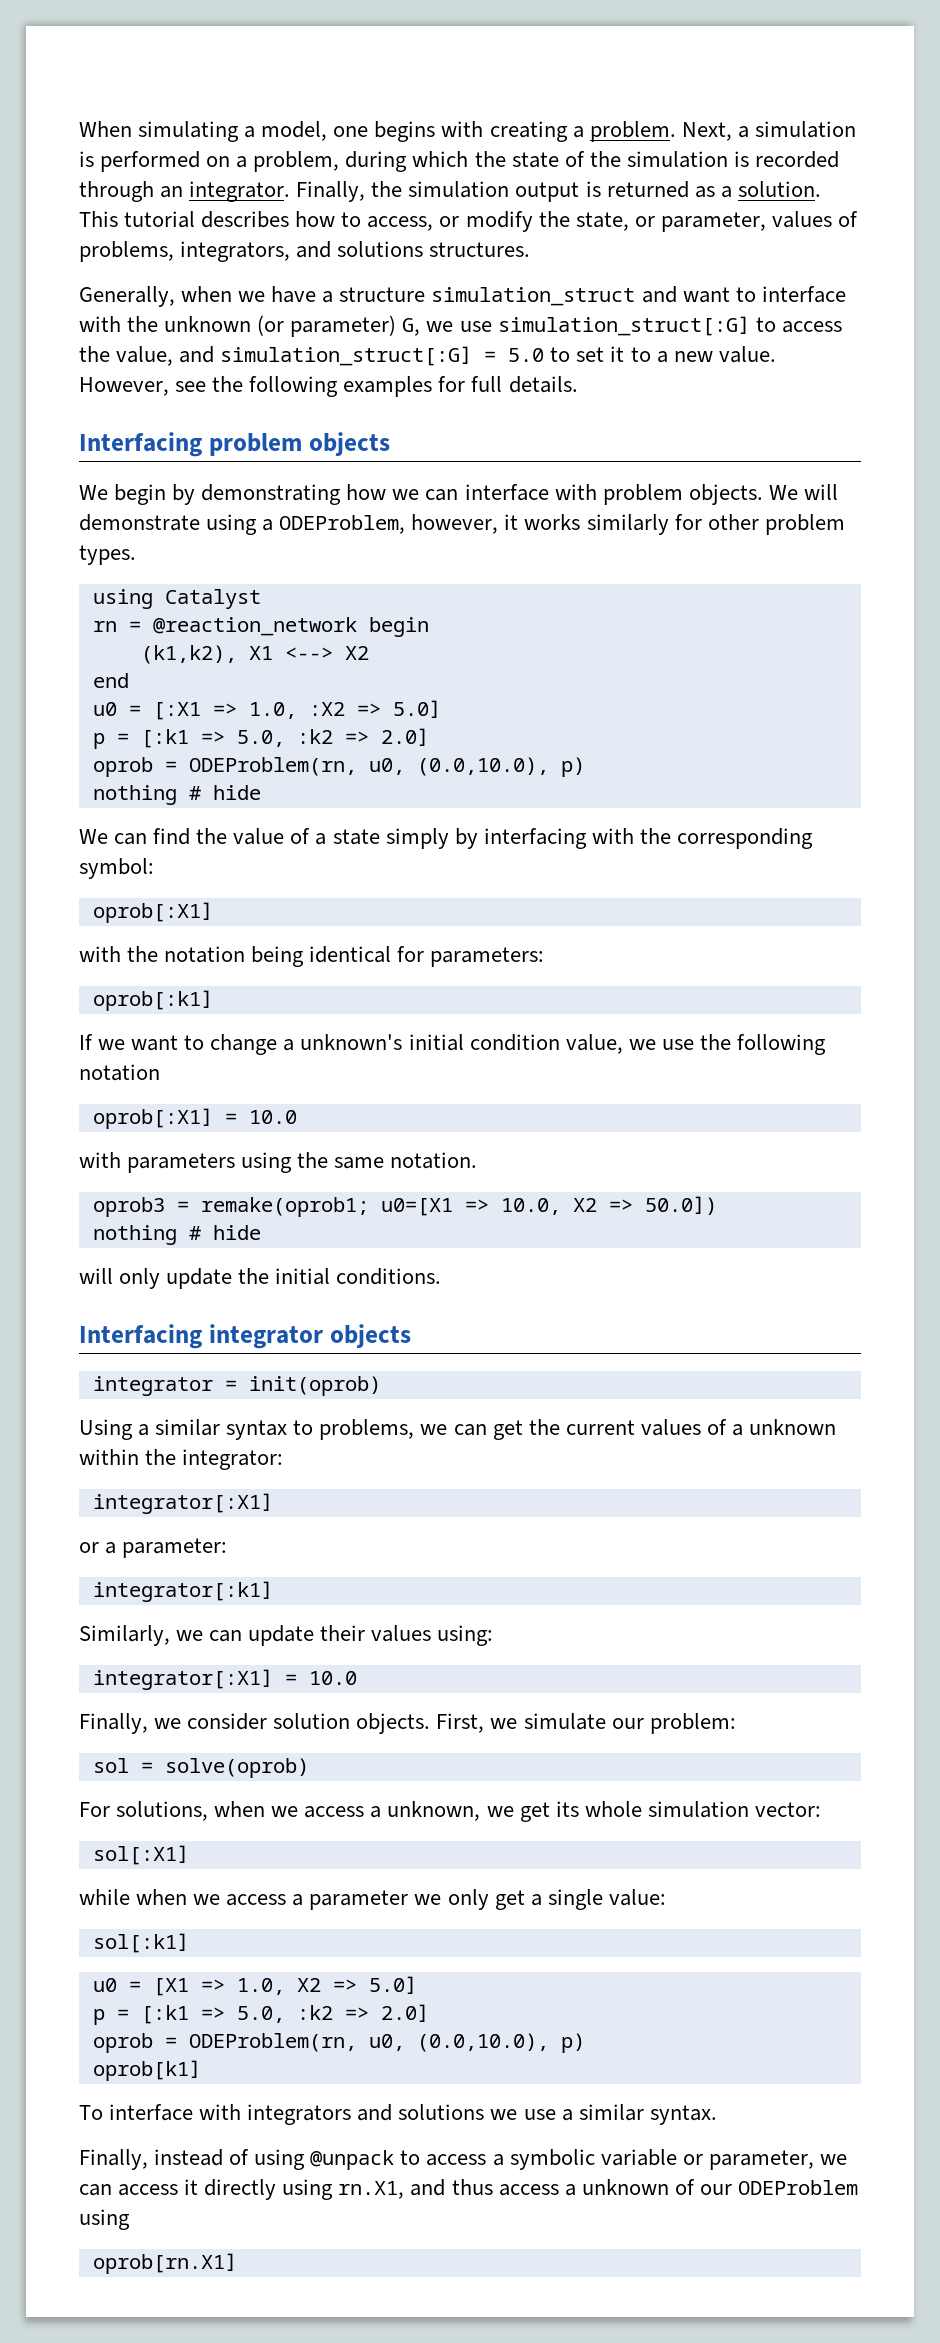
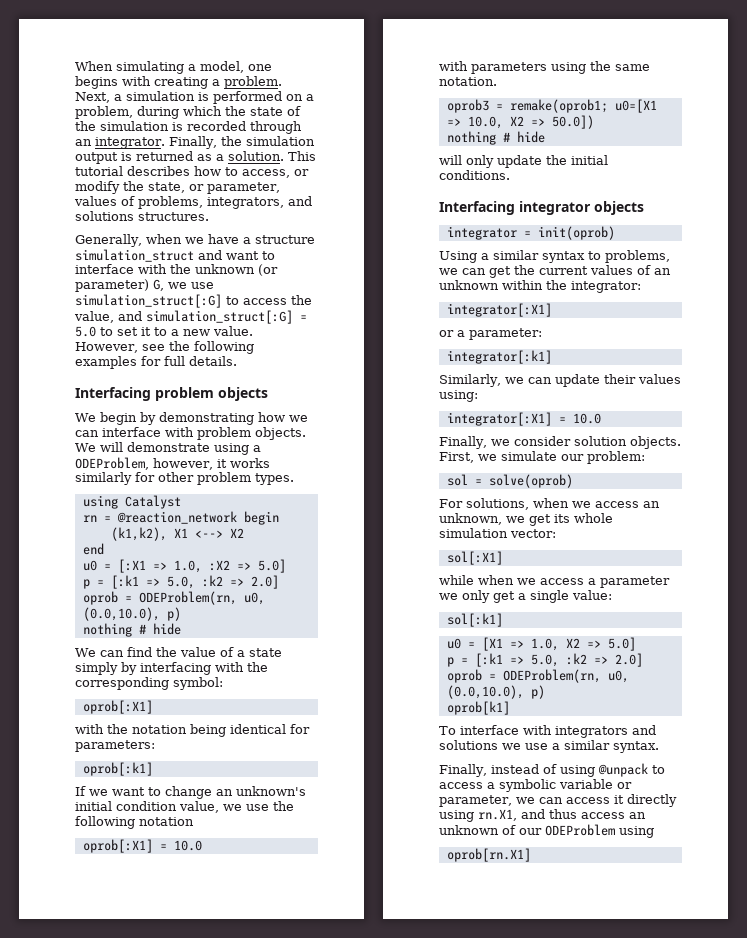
[283,1039,295,1051] a -> [216,789,233,796] an
[731,1424,743,1436] a -> [654,268,671,275] an
[370,1806,382,1818] a -> [643,501,660,508] an
[564,2184,576,2196] a -> [629,812,646,819] an

